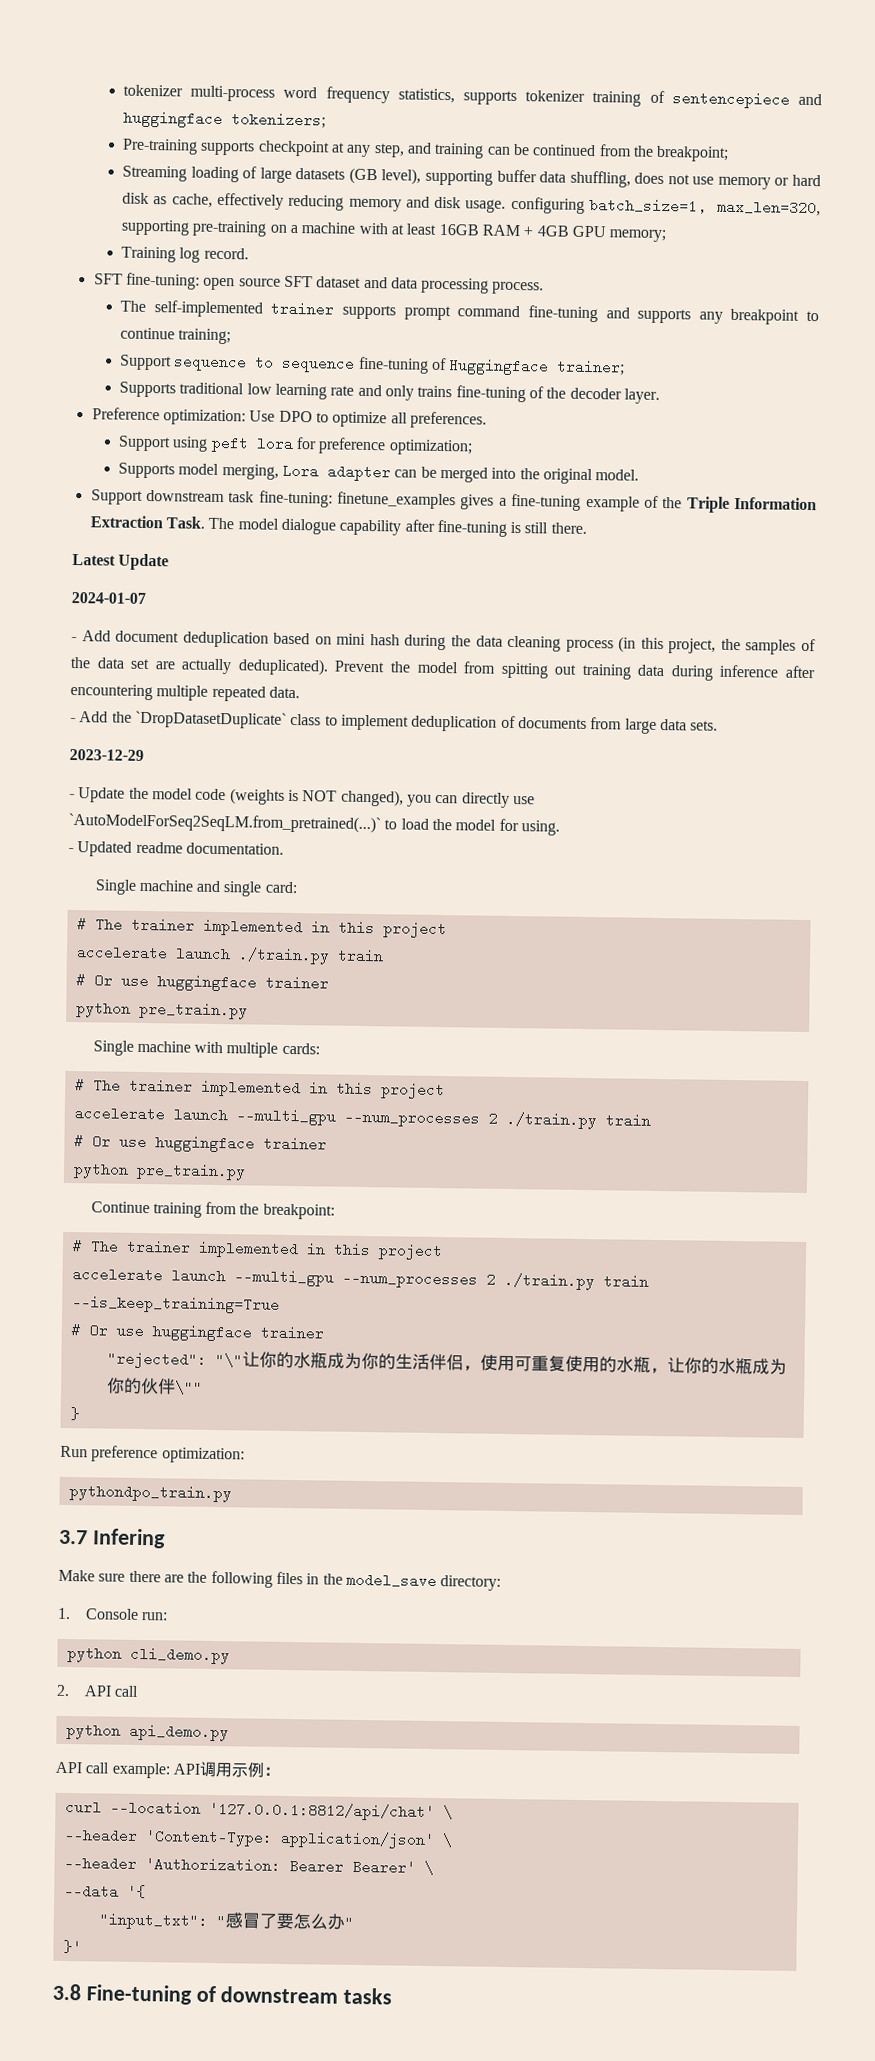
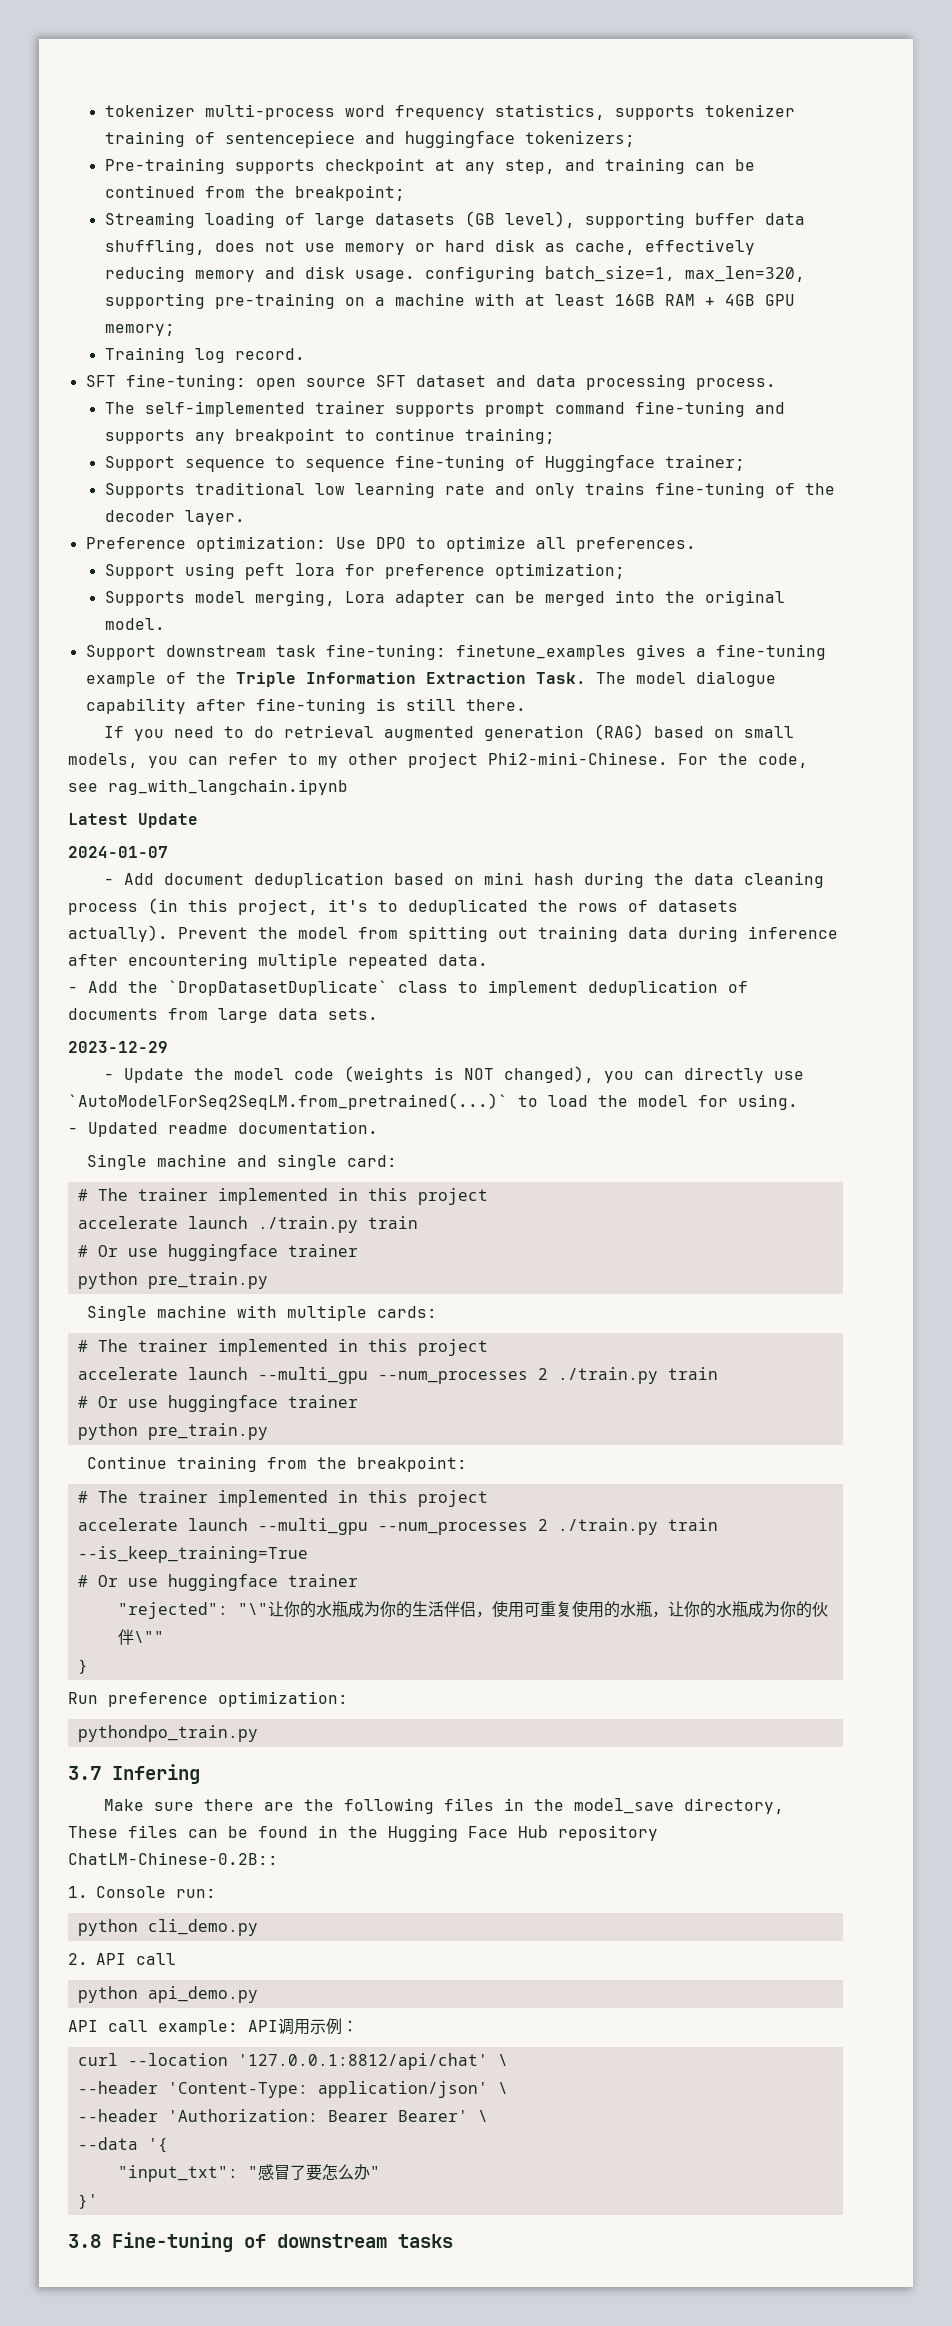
(587, 528) none -> [104,724,795,741] [68,752,808,768] [68,779,348,795] // If you need to do retrieval augmented generation (RAG) based on small models, you can refer to my other project Phi2-mini-Chinese. For the code, see rag_with_langchain.ipynb
[720,638,816,655] [70,656,329,676] the samples of the data set are actually deduplicated). -> [328,899,738,915] [68,925,168,942] it's to deduplicated the rows of datasets actually).
[440,1575,502,1591] directory: -> [684,1798,785,1814] [68,1825,658,1842] [68,1852,278,1865] directory, These files can be found in the Hugging Face Hub repository ChatLM-Chinese-0.2B::

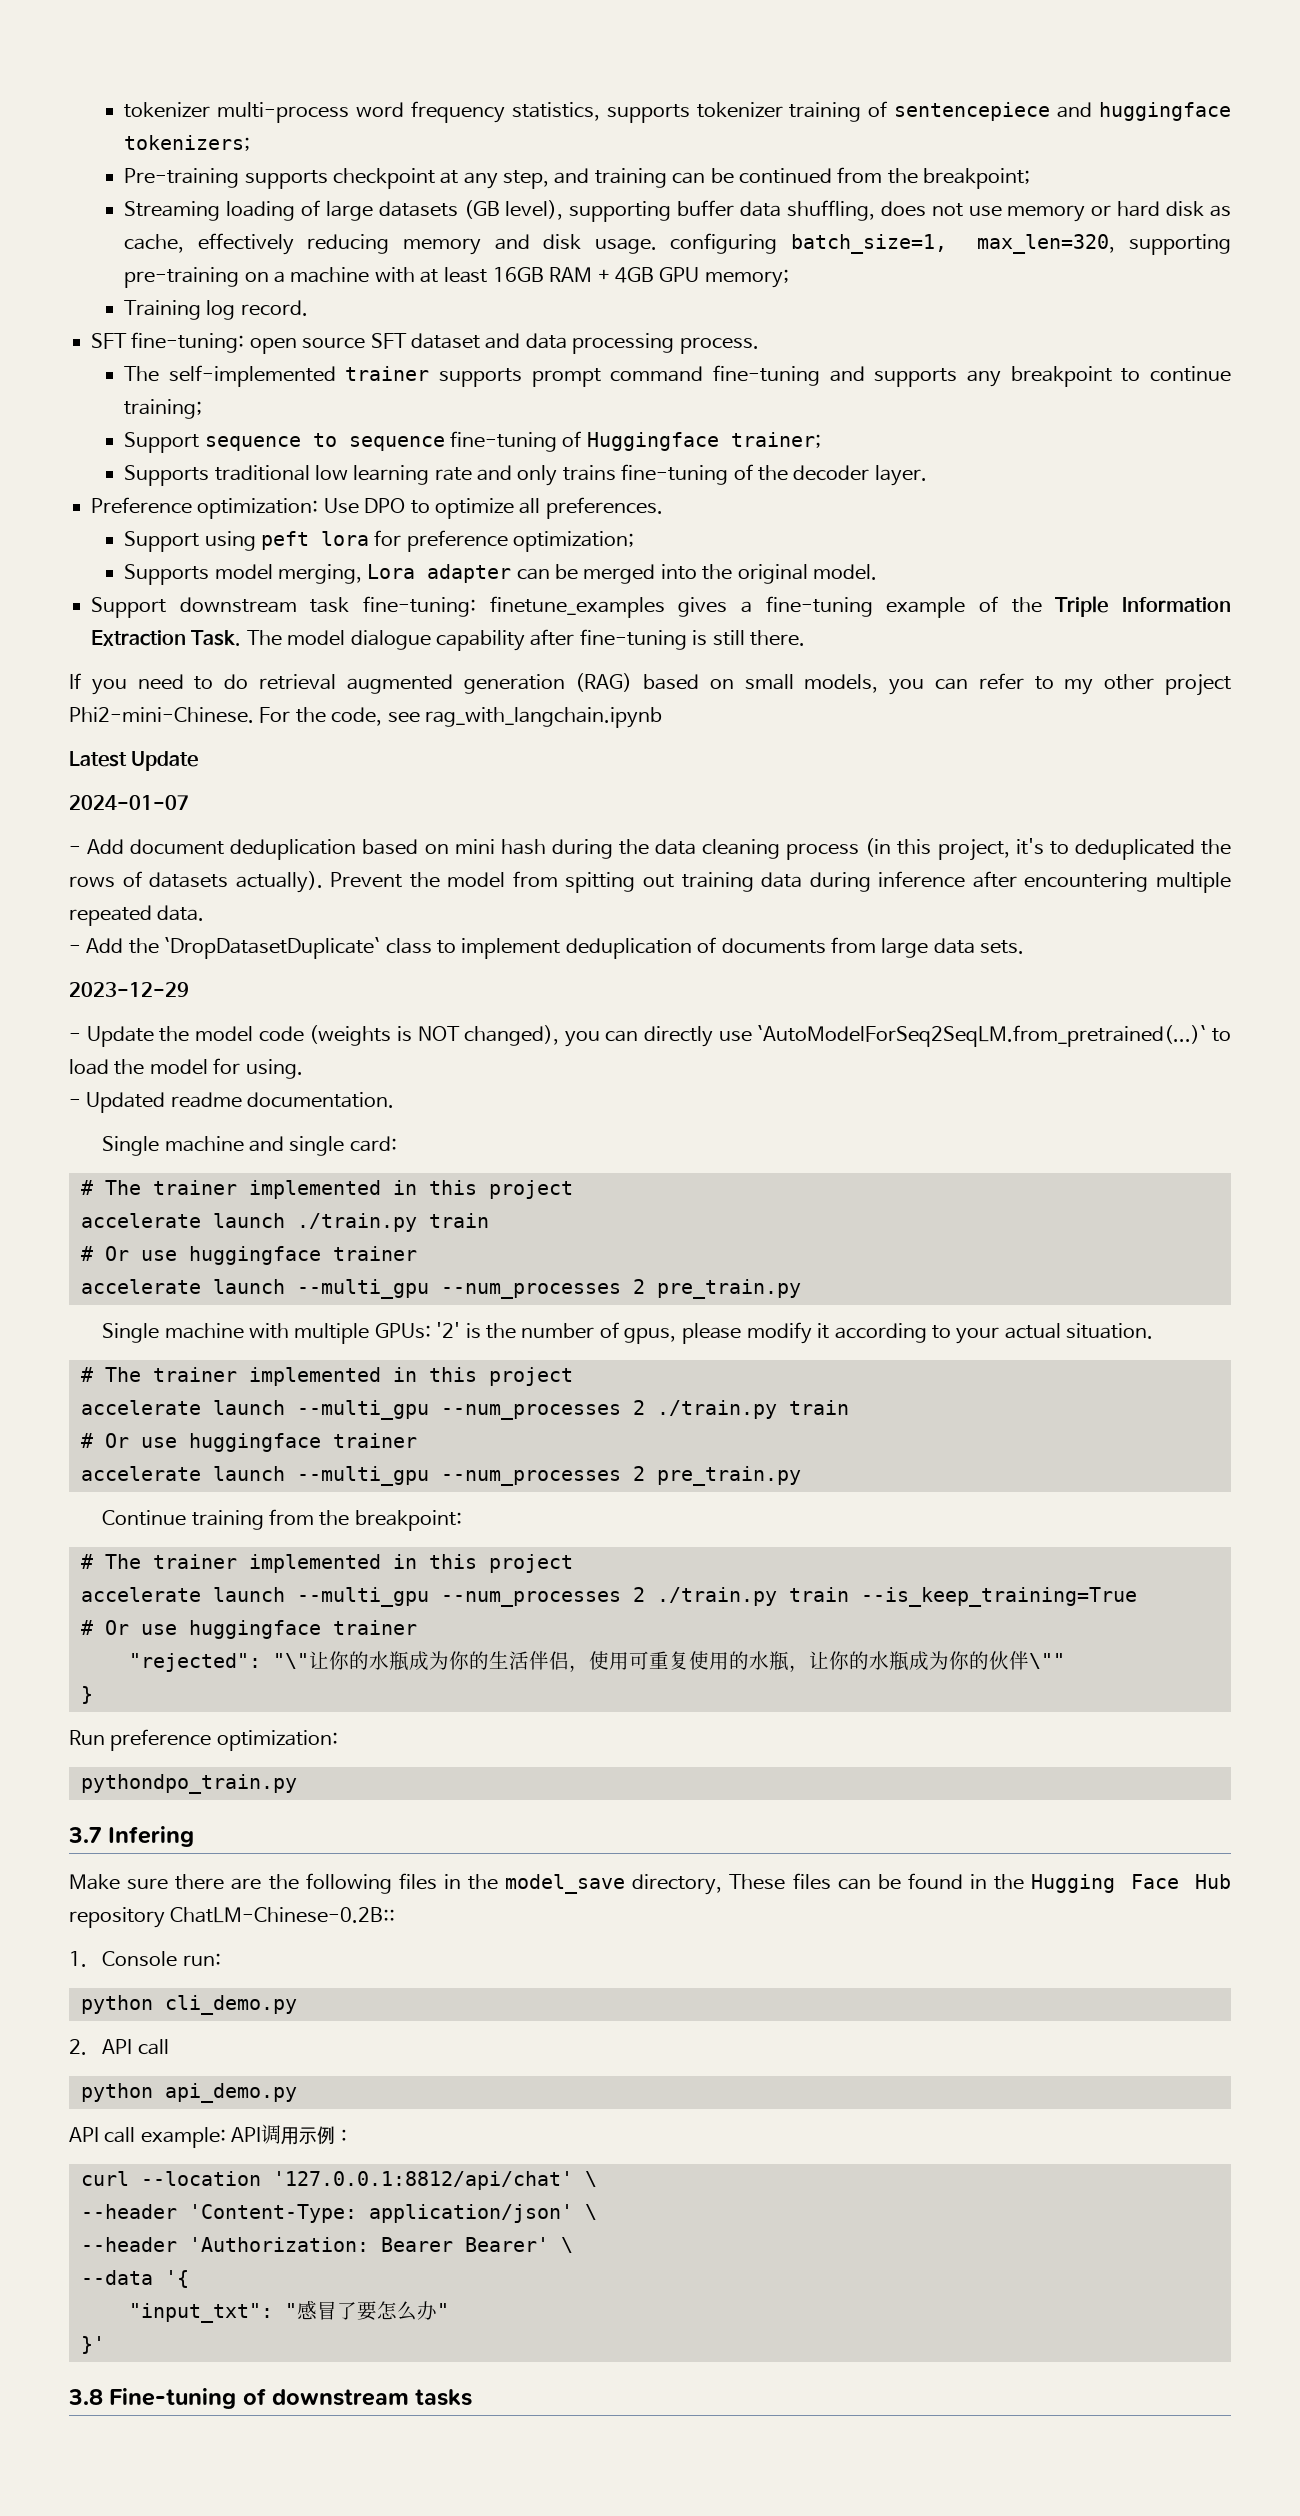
[77,1272,138,1289] python -> [81,1279,645,1299] accelerate launch --multi_gpu --num_processes 2
[377,1306,438,1318] cards: -> [374,1322,1154,1344] GPUs: '2' is the number of gpus, please modify it according to your actual situation.
[77,1423,138,1440] python -> [81,1466,645,1486] accelerate launch --multi_gpu --num_processes 2

